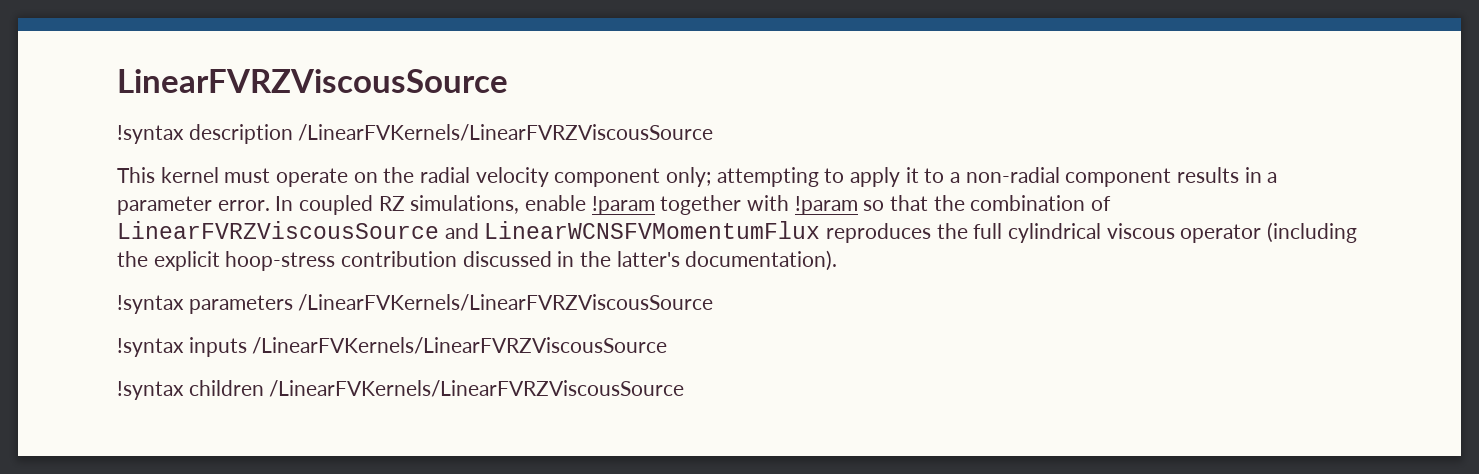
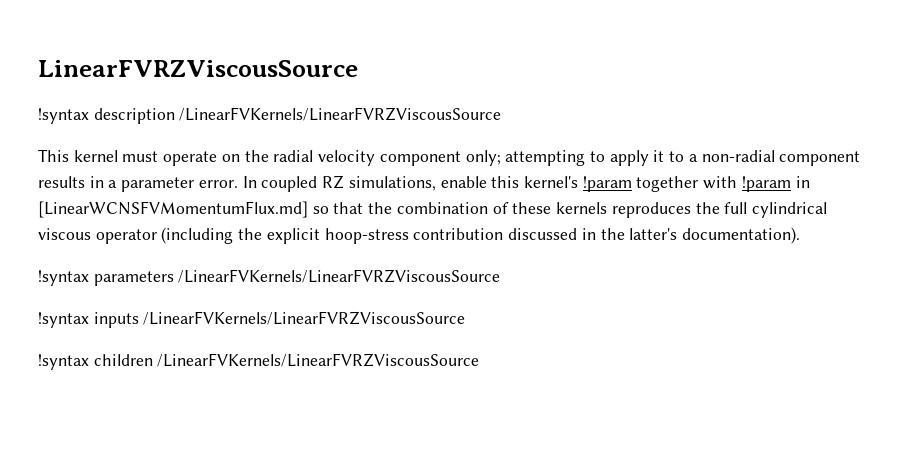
(587, 203) none -> [491,176,578,188] this kernel's
(858, 205) none -> [795,176,810,188] [38,201,308,218] in [LinearWCNSFVMomentumFlux.md]
[117,221,821,239] LinearFVRZViscousSource and LinearWCNSFVMomentumFlux -> [512,202,608,214] these kernels

